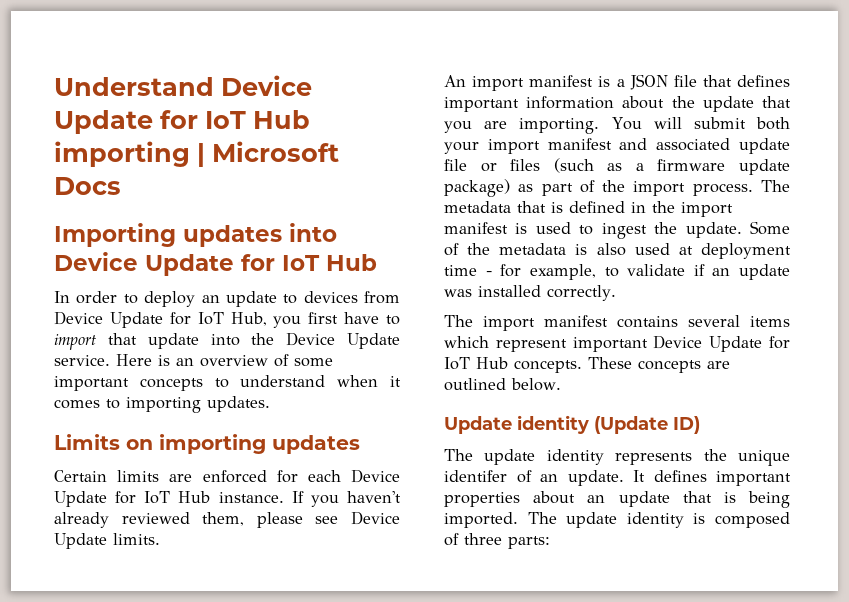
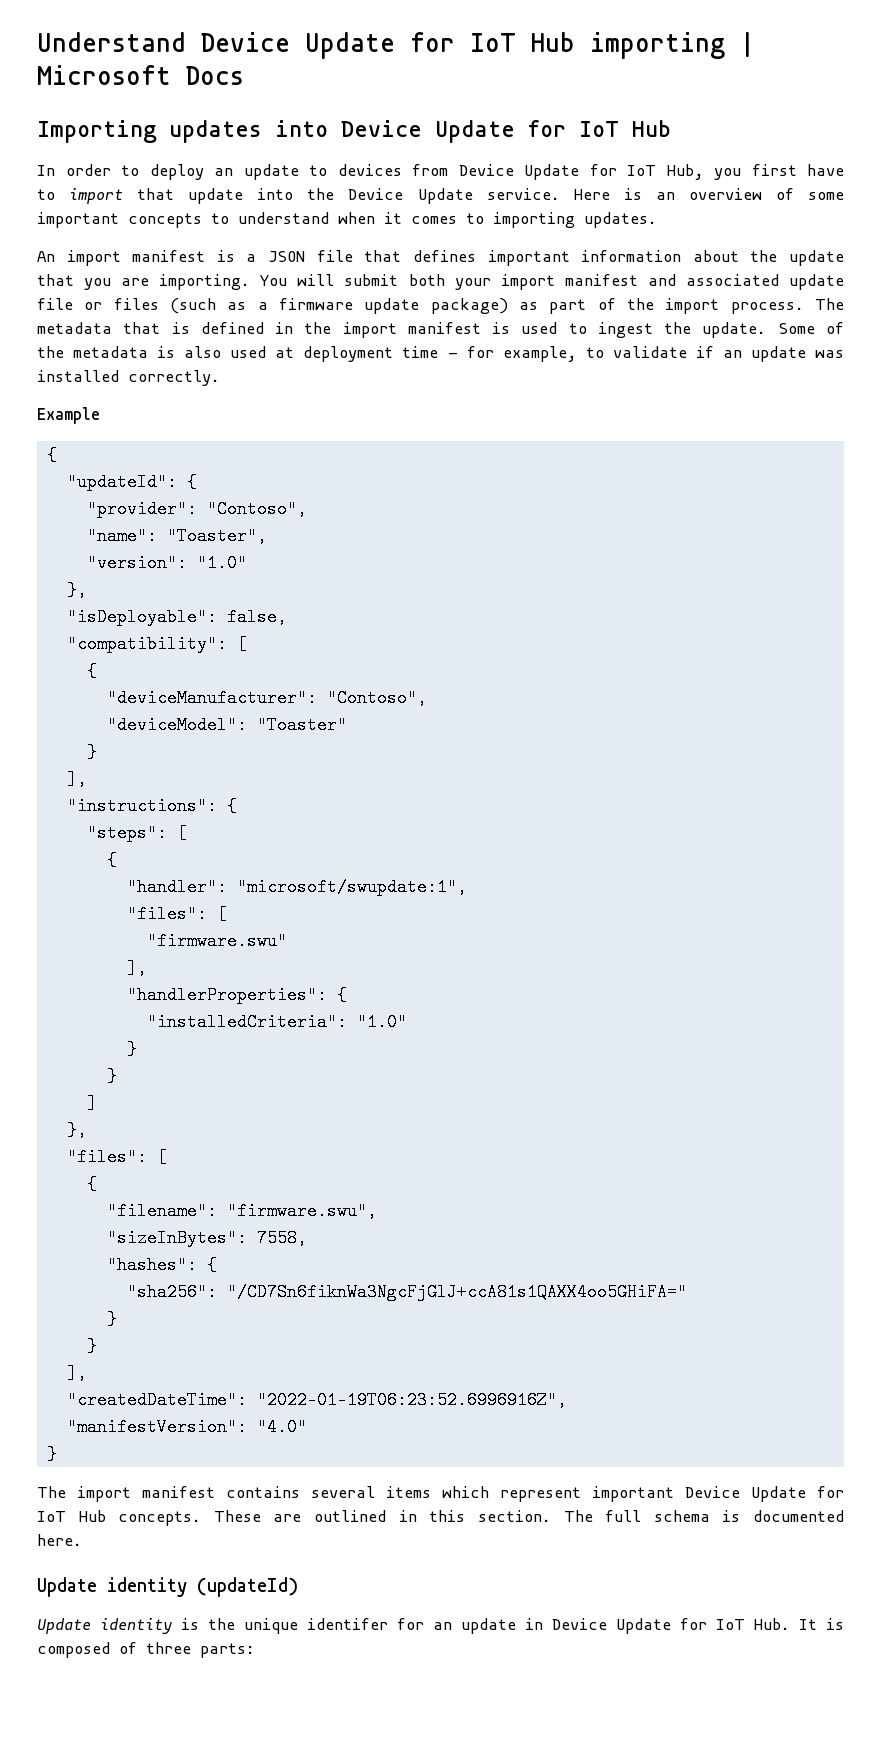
[54,434,360,454] [54,469,400,483] [54,491,401,507] [54,511,400,528] [54,533,160,549] // Limits on importing updates // Certain limits are enforced for each Device Update for IoT Hub instance. If you haven't already reviewed them, please see Device Update limits. -> (657, 220) none
(616, 293) none -> [37,407,100,424] [46,446,57,464] [66,473,197,491] [86,500,307,518] [86,527,267,545] [86,554,247,572] [66,581,87,599] [66,608,287,626] [66,635,247,653] [86,662,97,680] [106,689,427,707] [106,716,347,734] [86,743,97,761] [66,770,87,788] [66,797,237,815] [86,824,187,842] [106,851,117,869] [126,878,467,896] [126,905,227,923] [146,932,287,950] [126,959,147,977] [126,986,347,1004] [146,1013,407,1031] [126,1040,137,1058] [106,1067,117,1085] [86,1094,97,1112] [66,1121,87,1139] [66,1148,167,1166] [86,1175,97,1193] [106,1202,377,1220] [106,1229,307,1247] [106,1256,217,1274] [126,1283,687,1301] [106,1310,117,1328] [86,1337,97,1355] [66,1364,87,1382] [66,1391,567,1409] [66,1418,307,1436] [46,1445,57,1463] // Example // { // "updateId": { // "provider": "Contoso", // "name": "Toaster", // "version": "1.0" // }, // "isDeployable": false, // "compatibility": [ // { // "deviceManufacturer": "Contoso", // "deviceModel": "Toaster" // } // ], // "instructions": { // "steps": [ // { // "handler": "microsoft/swupdate:1", // "files": [ // "firmware.swu" // ], // "handlerProperties": { // "installedCriteria": "1.0" // } // } // ] // }, // "files": [ // { // "filename": "firmware.swu", // "sizeInBytes": 7558, // "hashes": { // "sha256": "/CD7Sn6fiknWa3NgcFjGlJ+ccA81s1QAXX4oo5GHiFA=" // } // } // ], // "createdDateTime": "2022-01-19T06:23:52.6996916Z", // "manifestVersion": "4.0" // }
[638,360,701,373] concepts -> (261, 1516) none
[511,378,561,391] [444,415,700,434] [444,449,790,466] [444,470,791,486] [444,491,790,508] [444,512,684,528] below. // Update identity (Update ID) // The update identity represents the unique identifer of an update. It defines important properties about an update that is being imported. The update identity -> [398,1510,845,1522] [37,1534,82,1546] [37,1577,298,1597] [37,1618,817,1634] in this section. The full schema is documented here. // Update identity (updateId) // Update identity is the unique identifer for an update in Device Update for IoT Hub. It

